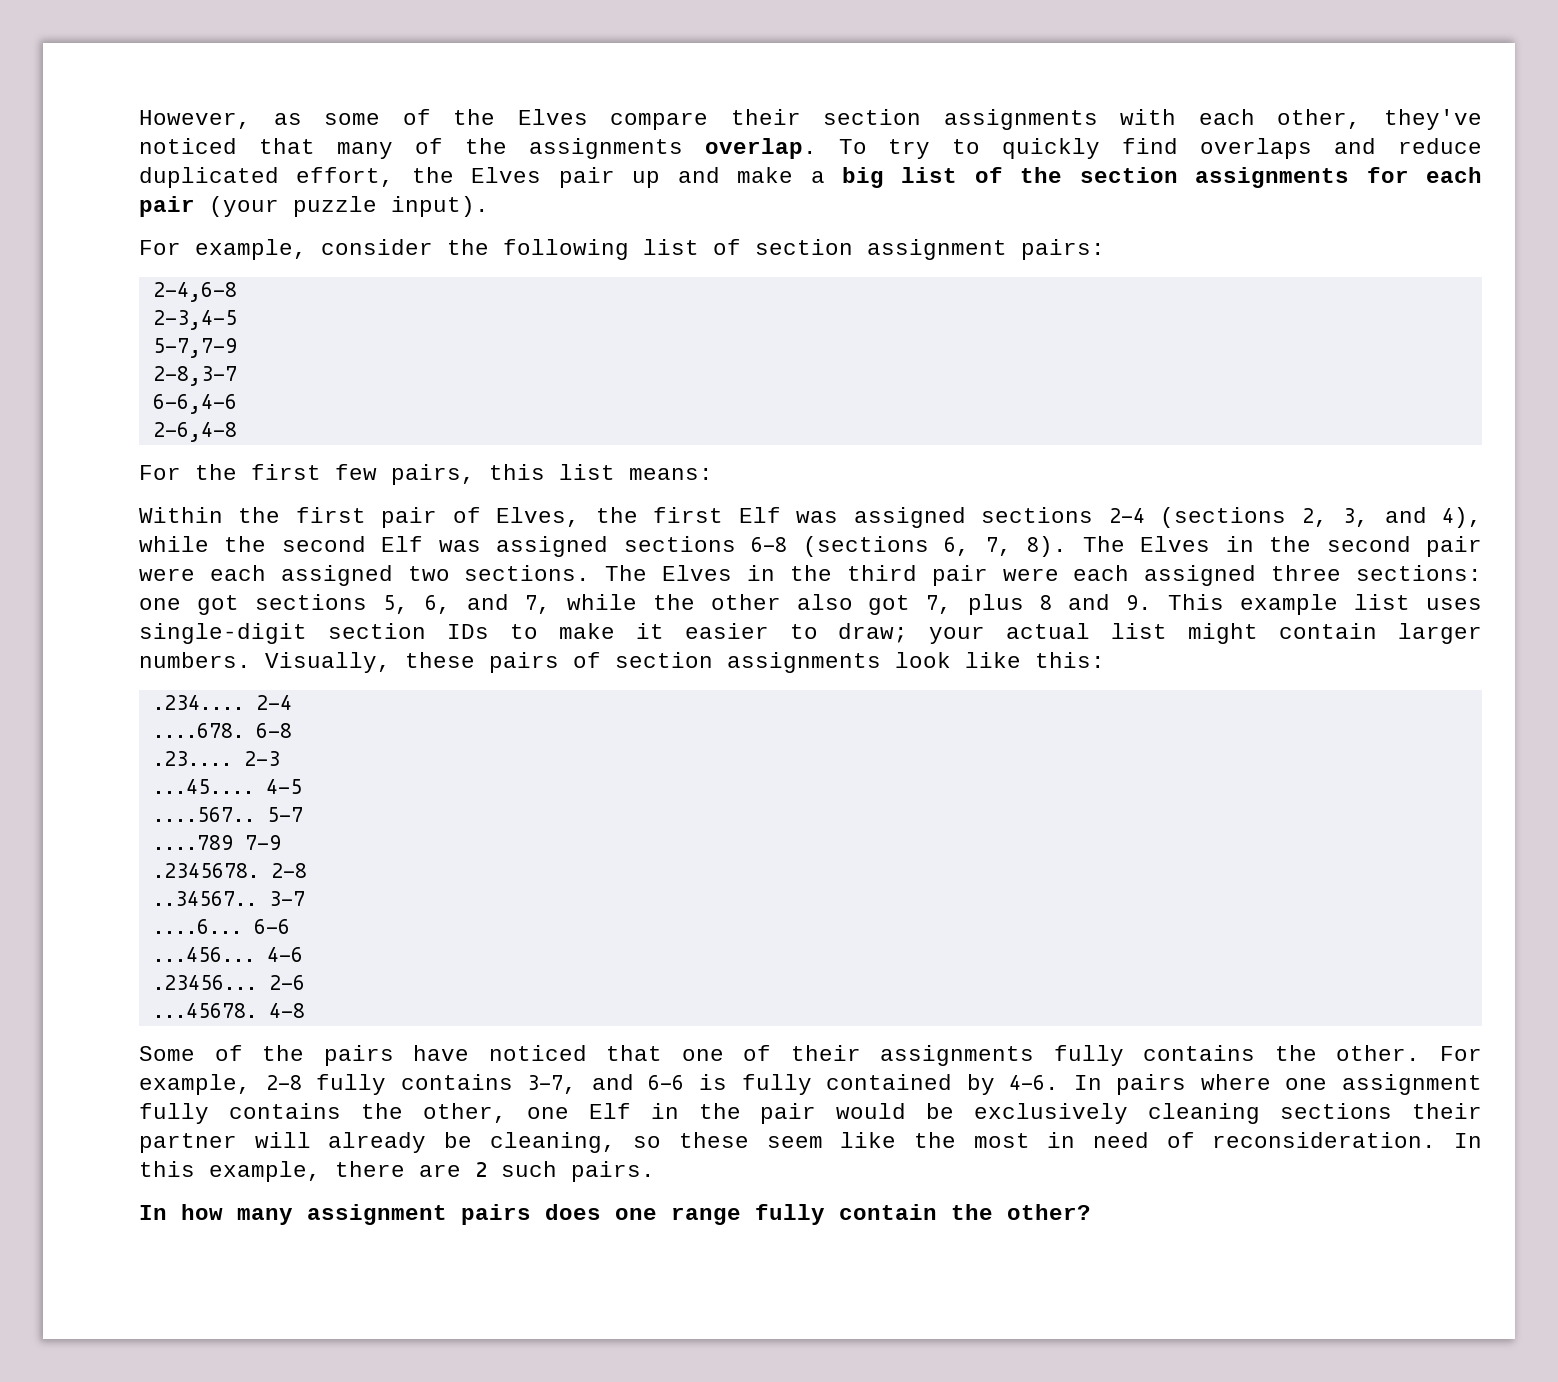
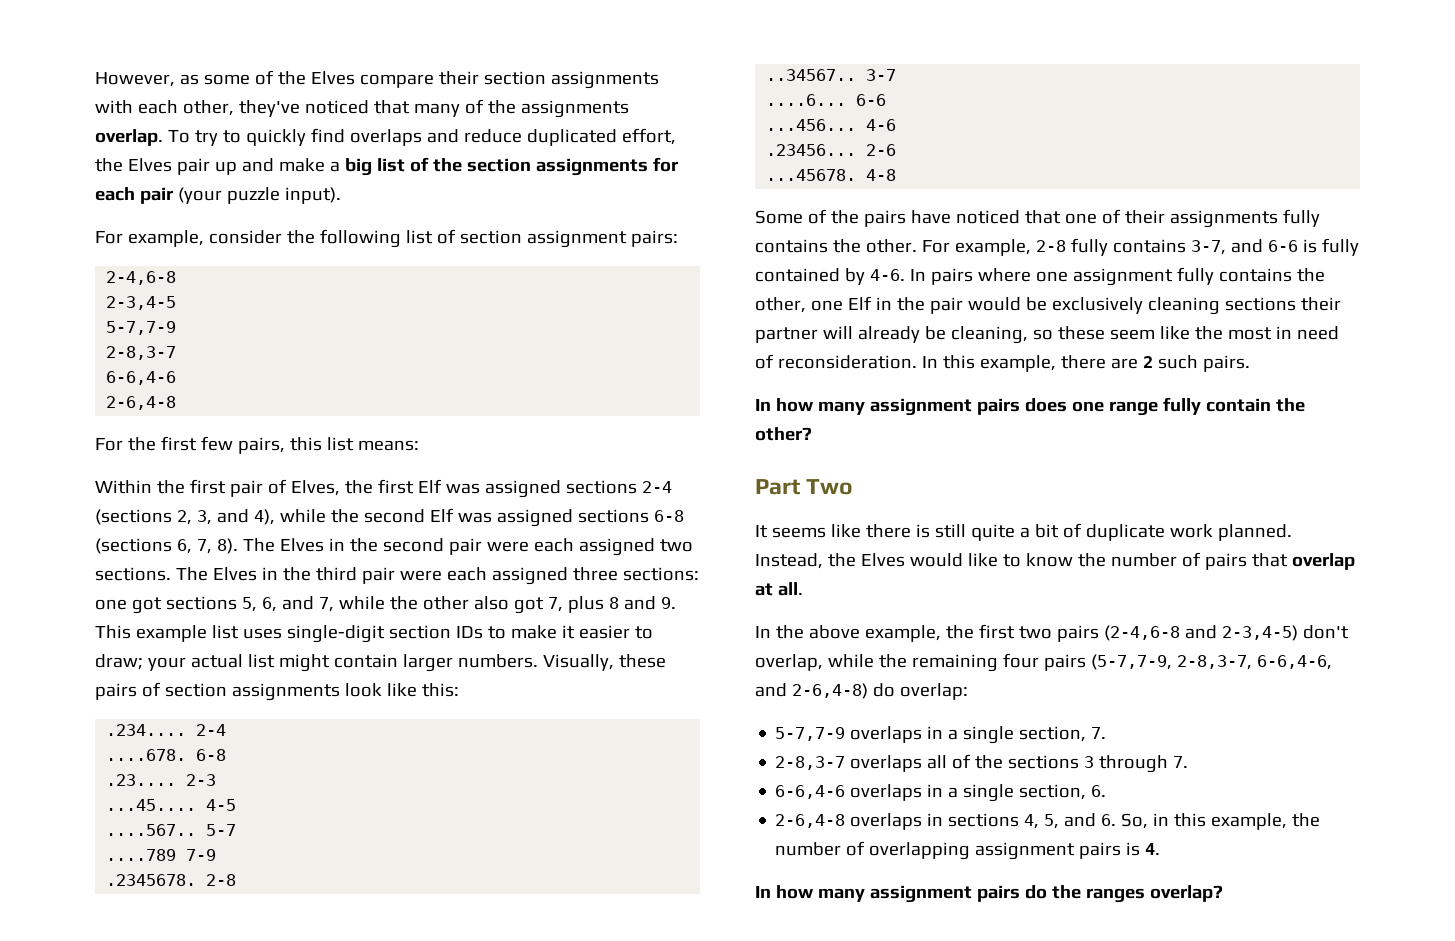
(1091, 1212) none -> [755,479,854,495] [755,523,1292,541] [755,552,1355,570] [755,582,803,596] [755,624,1349,642] [755,653,1332,672] [755,683,968,700] [775,726,1107,744] [775,754,1189,773] [775,784,1107,802] [775,813,1321,830] [775,841,1161,860] [755,885,1223,903] // Part Two // It seems like there is still quite a bit of duplicate work planned. Instead, the Elves would like to know the number of pairs that overlap at all. // In the above example, the first two pairs (2-4,6-8 and 2-3,4-5) don't overlap, while the remaining four pairs (5-7,7-9, 2-8,3-7, 6-6,4-6, and 2-6,4-8) do overlap: // 5-7,7-9 overlaps in a single section, 7. // 2-8,3-7 overlaps all of the sections 3 through 7. // 6-6,4-6 overlaps in a single section, 6. // 2-6,4-8 overlaps in sections 4, 5, and 6. So, in this example, the number of overlapping assignment pairs is 4. // In how many assignment pairs do the ranges overlap?

